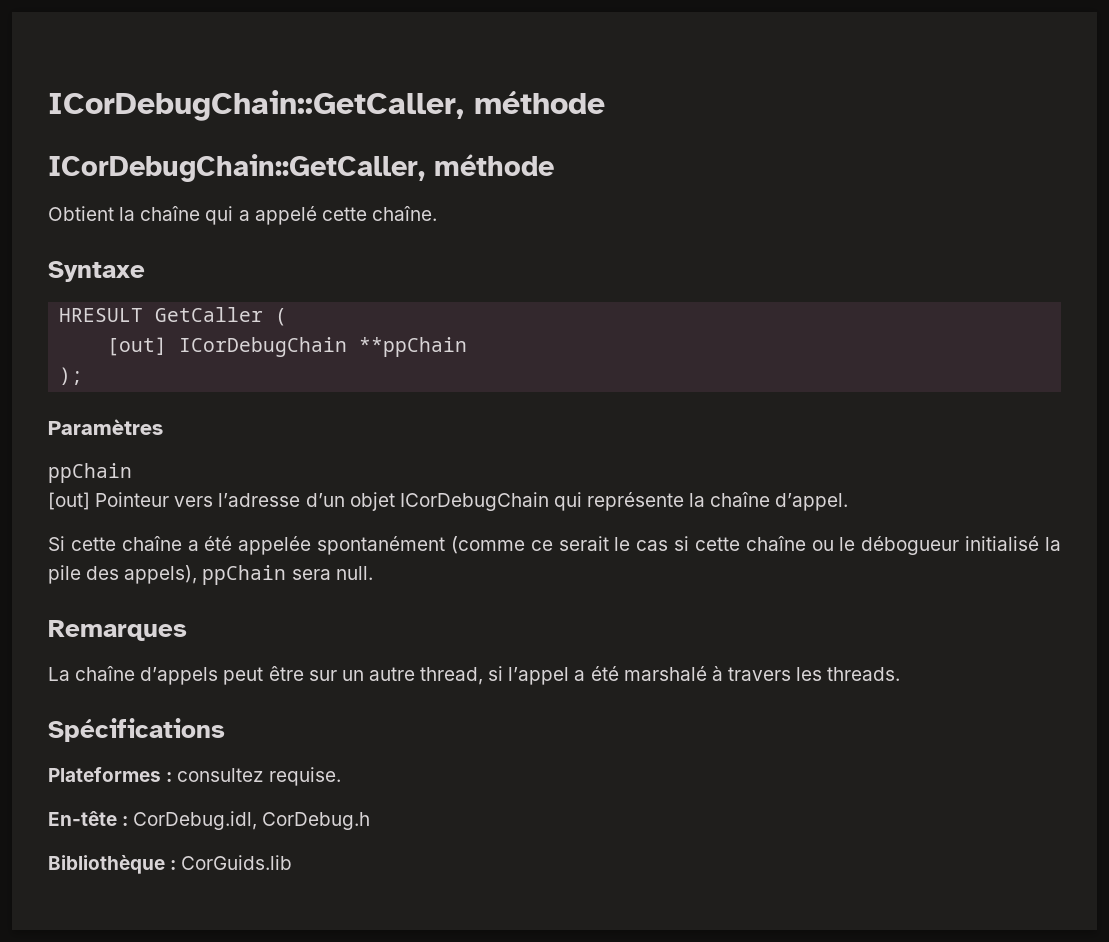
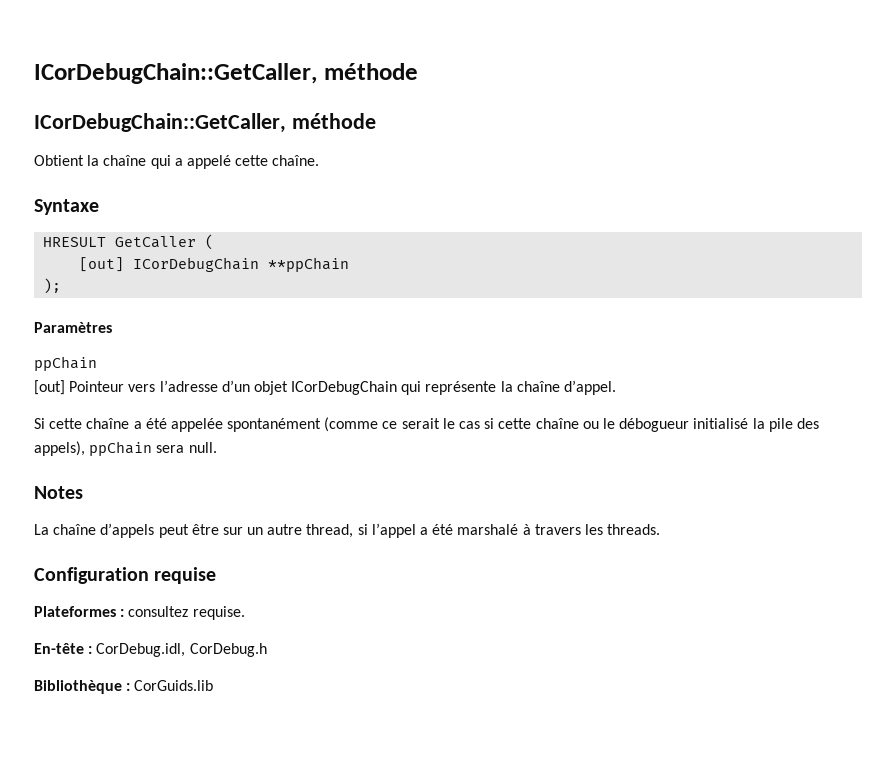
[48,620,187,641] Remarques -> [34,486,83,499] Notes
[48,718,225,742] Spécifications -> [34,567,217,584] Configuration requise

